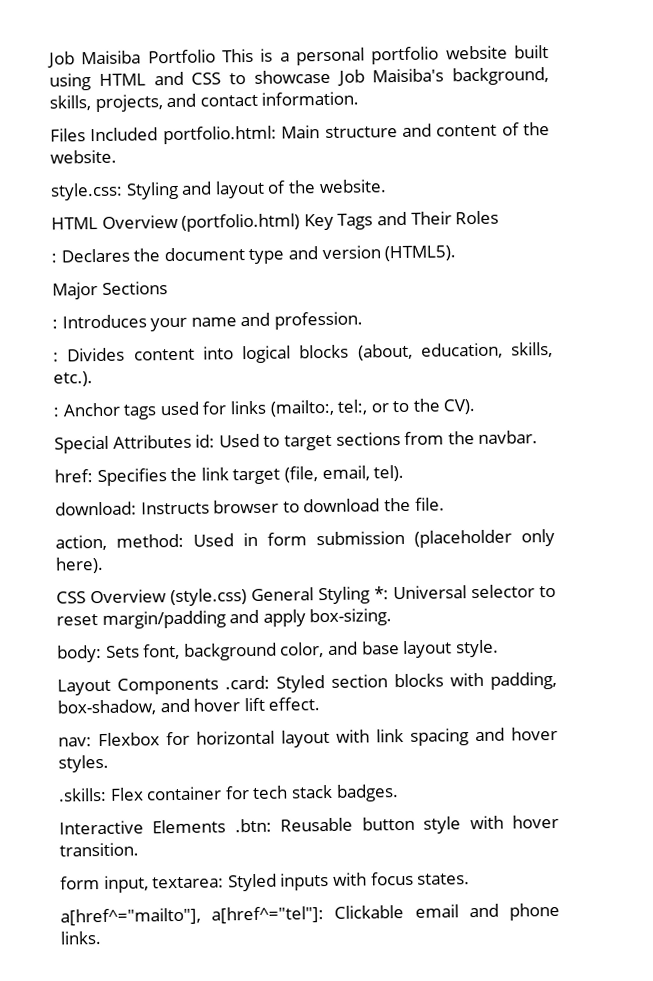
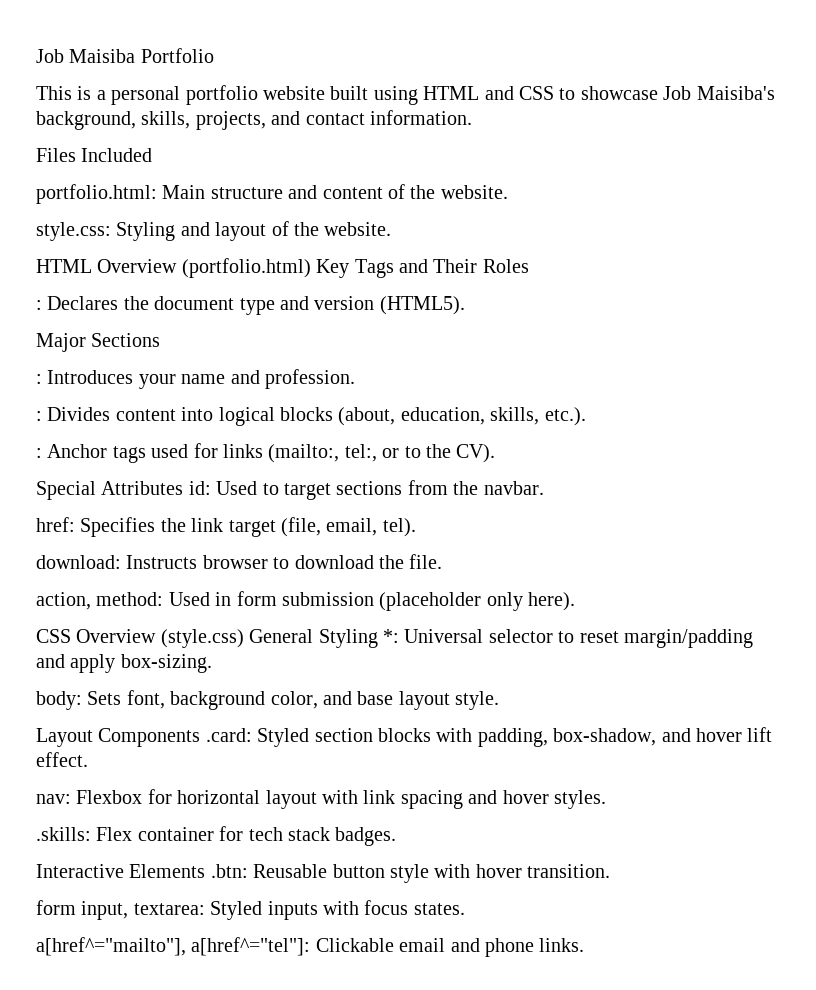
(216, 56) none -> (214, 55) //
(159, 134) none -> (153, 155) //

